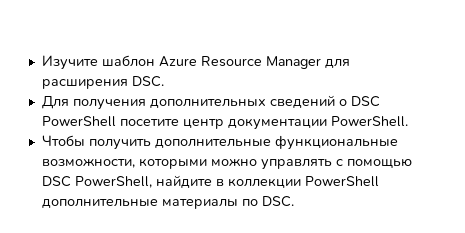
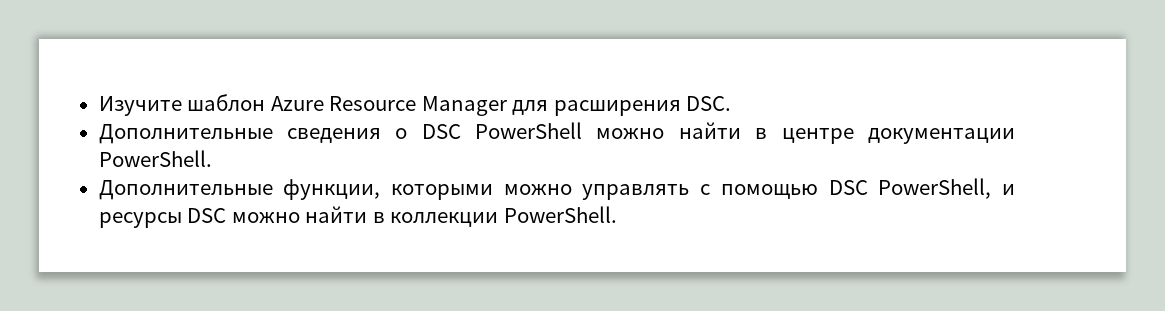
[41,95,380,110] [41,116,408,130] [41,135,398,150] [41,158,135,168] Для получения дополнительных сведений о DSC PowerShell посетите центр документации PowerShell. // Чтобы получить дополнительные функциональные возможности, -> [98,122,1015,144] [98,150,212,167] [98,179,381,200] Дополнительные сведения о DSC PowerShell можно найти в центре документации PowerShell. // Дополнительные функции,
[155,175,379,188] [41,196,294,209] найдите в коллекции PowerShell дополнительные материалы по DSC. -> [1002,184,1016,195] [98,206,617,228] и ресурсы DSC можно найти в коллекции PowerShell.

